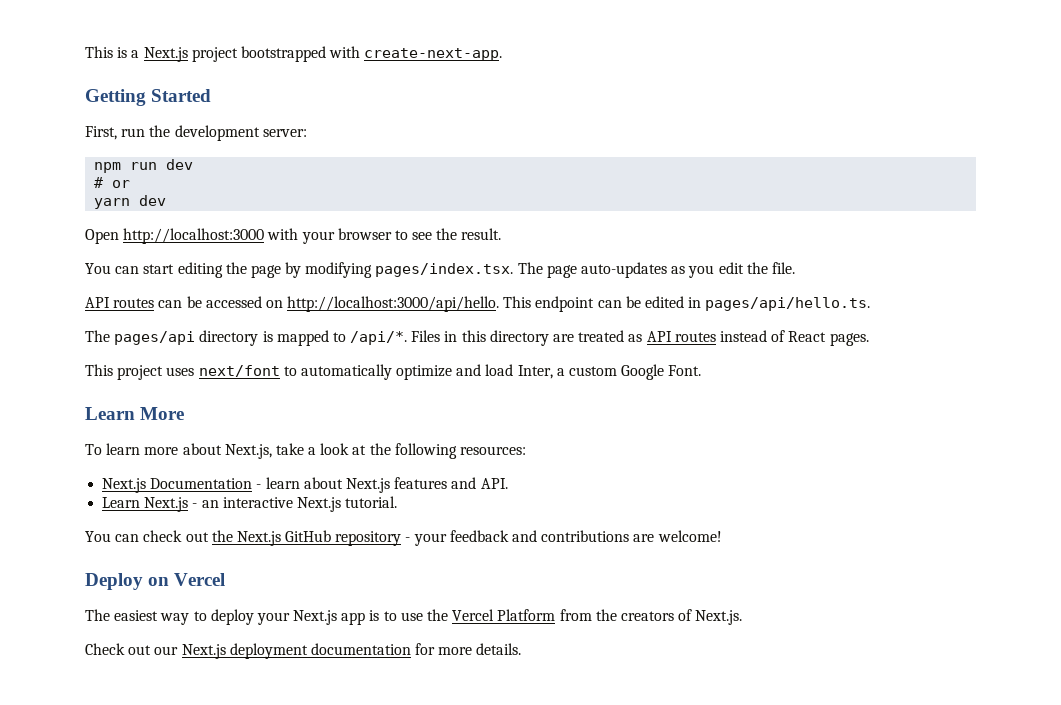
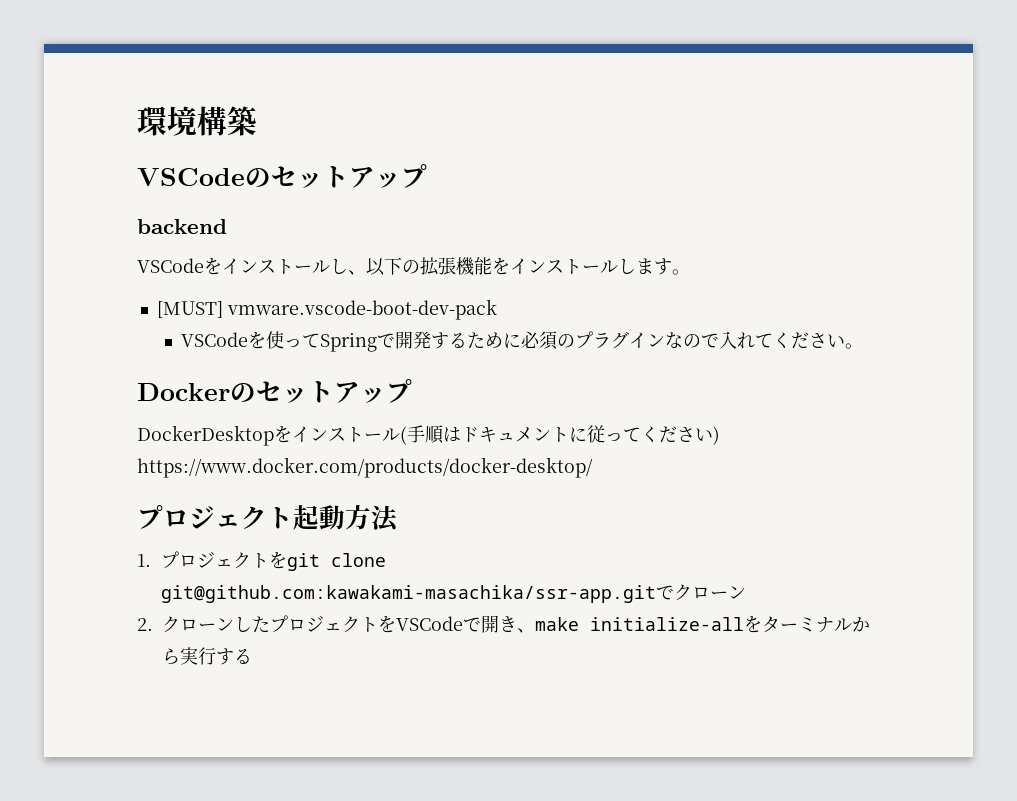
[85,46,503,62] [85,89,212,106] [85,125,307,141] [94,159,194,173] [94,177,131,188] [94,195,167,209] [85,228,502,244] [85,262,795,278] [85,296,871,312] [85,330,869,346] [85,364,702,380] [85,407,185,420] [85,443,527,459] [102,477,508,493] [102,496,398,512] [85,530,722,546] [85,573,226,590] [85,609,743,625] [85,643,522,659] This is a Next.js project bootstrapped with create-next-app. // Getting Started // First, run the development server: // npm run dev // # or // yarn dev // Open http://localhost:3000 with your browser to see the result. // You can start editing the page by modifying pages/index.tsx. The page auto-updates as you edit the file. // API routes can be accessed on http://localhost:3000/api/hello. This endpoint can be edited in pages/api/hello.ts. // The pages/api directory is mapped to /api/*. Files in this directory are treated as API routes instead of React pages. // This project uses next/font to automatically optimize and load Inter, a custom Google Font. // Learn More // To learn more about Next.js, take a look at the following resources: // Next.js Documentation - learn about Next.js features and API. // Learn Next.js - an interactive Next.js tutorial. // You can check out the Next.js GitHub repository - your feedback and contributions are welcome! // Deploy on Vercel // The easiest way to deploy your Next.js app is to use the Vercel Platform from the creators of Next.js. // Check out our Next.js deployment documentation for more details. -> [137,106,257,136] [137,164,427,188] [137,219,227,234] [137,257,690,276] [156,299,497,320] [180,331,863,352] [137,379,412,403] [137,425,720,446] [137,457,593,478] [137,505,399,532] [137,551,386,571] [160,584,746,603] [137,615,870,633] [162,647,252,665] 環境構築 // VSCodeのセットアップ // backend // VSCodeをインストールし、以下の拡張機能をインストールします。 // [MUST] vmware.vscode-boot-dev-pack // VSCodeを使ってSpringで開発するために必須のプラグインなので入れてください。 // Dockerのセットアップ // DockerDesktopをインストール(手順はドキュメントに従ってください) https://www.docker.com/products/docker-desktop/ // プロジェクト起動方法 // 1.プロジェクトをgit clone git@github.com:kawakami-masachika/ssr-app.gitでクローン // 2.クローンしたプロジェクトをVSCodeで開き、make initialize-allをターミナルから実行する

